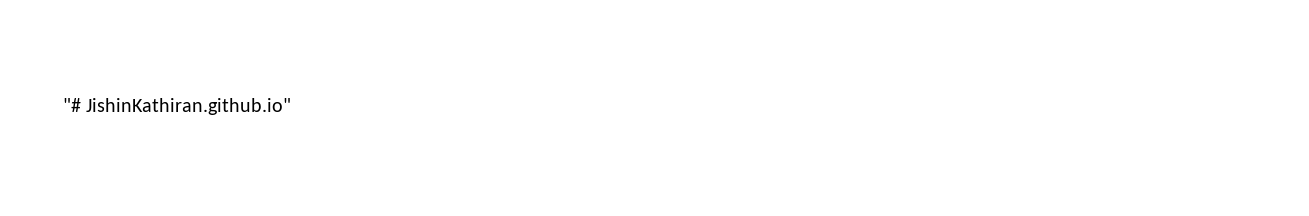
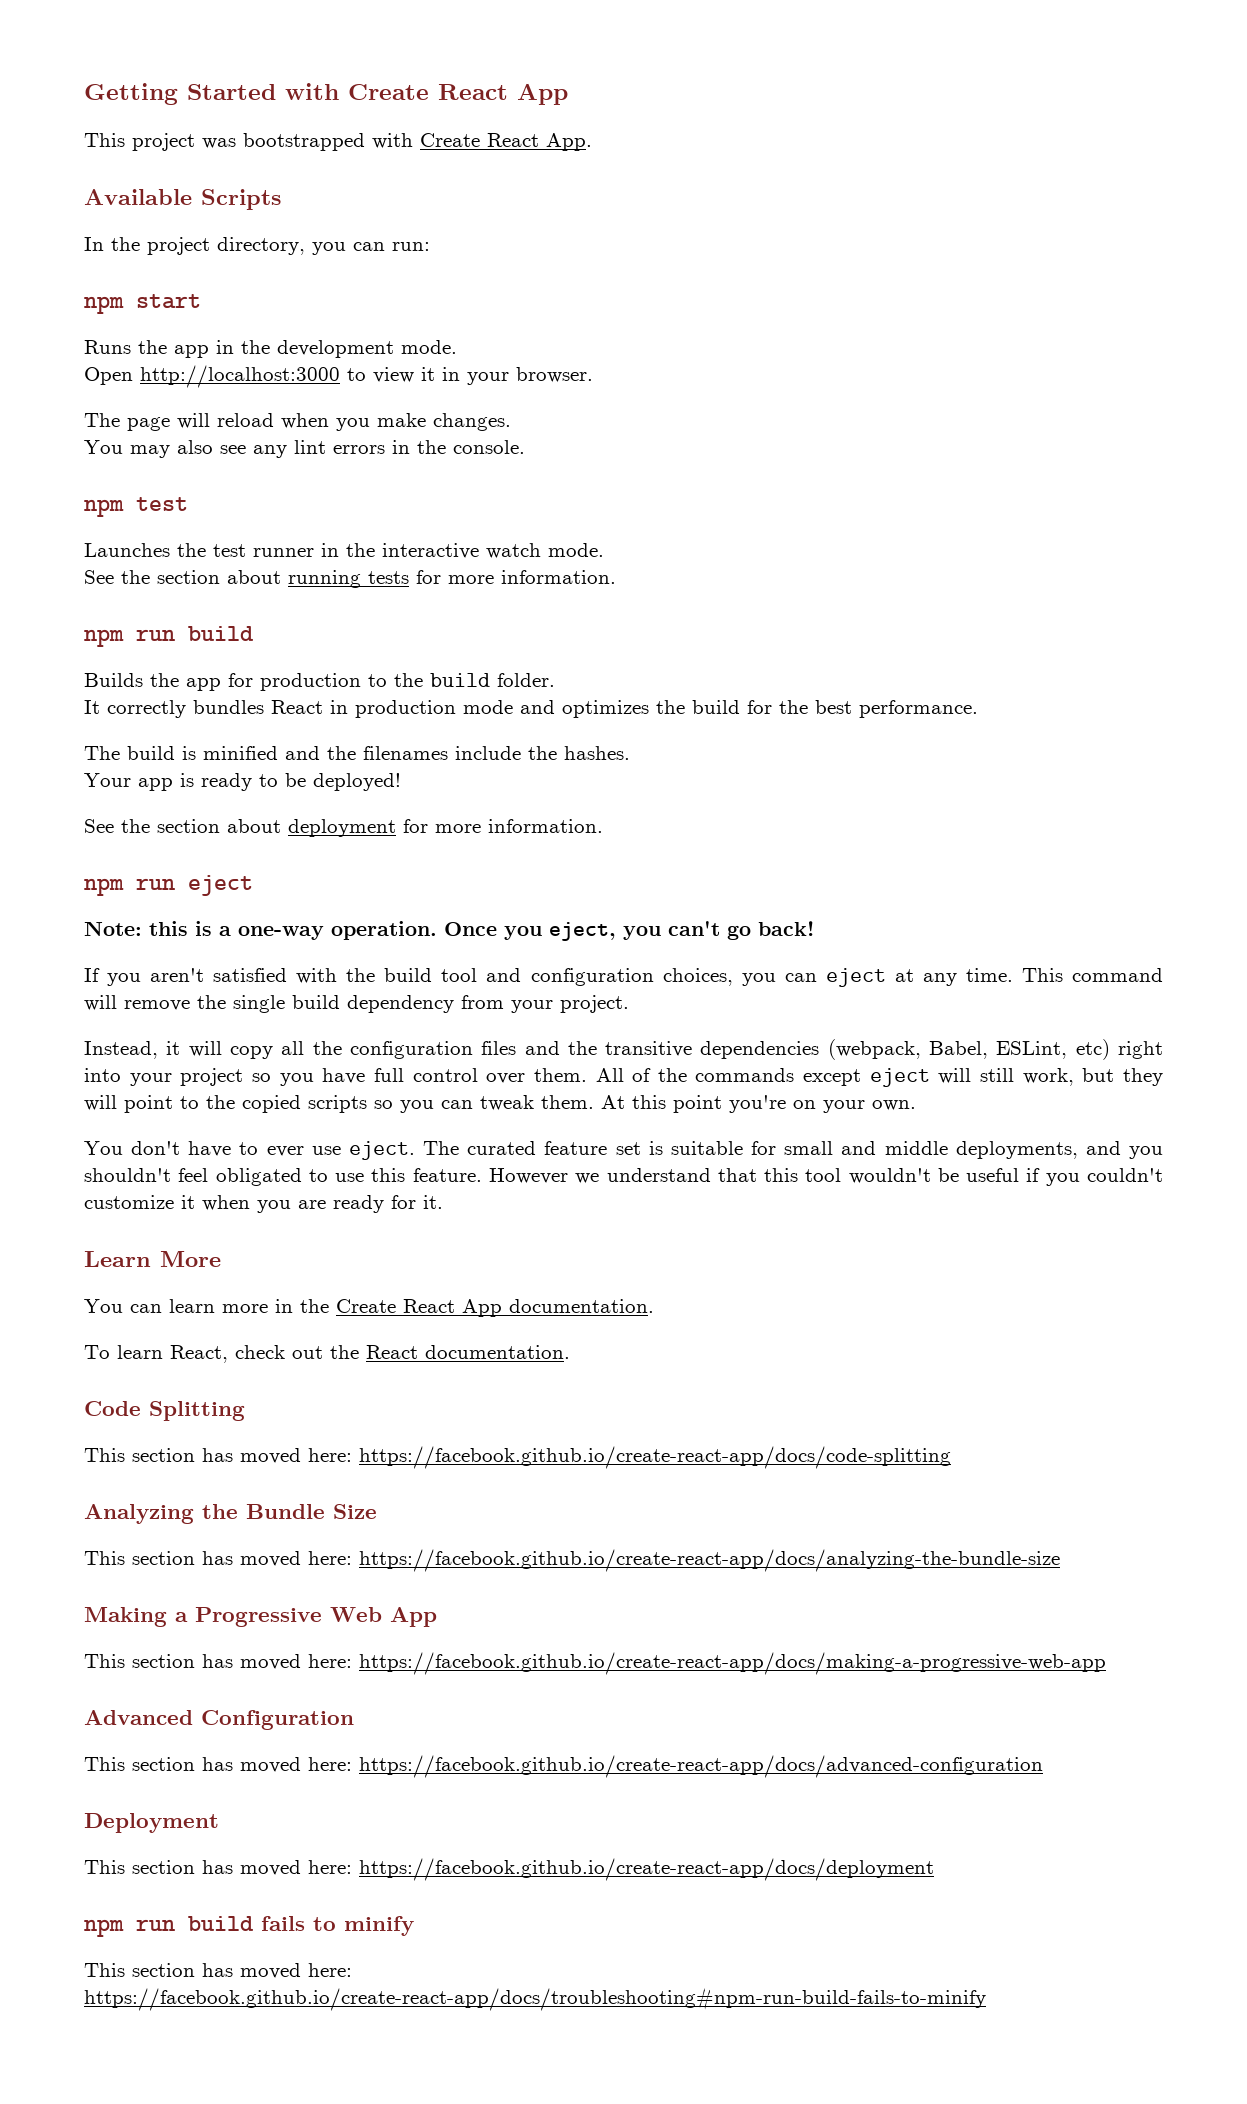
[63,98,292,115] "# JishinKathiran.github.io" -> [84,83,568,105] [84,133,592,151] [84,189,281,210] [84,237,430,255] [84,294,201,314] [84,340,457,358] [84,365,593,388] [84,413,511,431] [84,440,525,458] [84,497,188,517] [84,543,604,559] [84,570,616,588] [84,626,254,647] [84,673,555,691] [84,700,978,718] [84,746,630,760] [84,773,401,791] [84,819,603,837] [84,875,253,896] [84,921,814,941] [84,968,1163,987] [84,995,629,1013] [84,1039,1163,1060] [84,1068,1163,1087] [84,1095,916,1113] [84,1141,1163,1160] [84,1168,1164,1186] [84,1195,443,1213] [84,1251,221,1267] [84,1299,654,1317] [84,1345,570,1363] [84,1401,245,1421] [84,1446,951,1469] [84,1504,377,1524] [84,1549,1060,1572] [84,1607,437,1627] [84,1652,1106,1675] [84,1710,354,1730] [84,1755,1043,1778] [84,1813,219,1833] [84,1858,934,1881] [84,1916,414,1937] [84,1963,352,1979] [84,1987,986,2011] Getting Started with Create React App // This project was bootstrapped with Create React App. // Available Scripts // In the project directory, you can run: // npm start // Runs the app in the development mode. // Open http://localhost:3000 to view it in your browser. // The page will reload when you make changes. // You may also see any lint errors in the console. // npm test // Launches the test runner in the interactive watch mode. // See the section about running tests for more information. // npm run build // Builds the app for production to the build folder. // It correctly bundles React in production mode and optimizes the build for the best performance. // The build is minified and the filenames include the hashes. // Your app is ready to be deployed! // See the section about deployment for more information. // npm run eject // Note: this is a one-way operation. Once you eject, you can't go back! // If you aren't satisfied with the build tool and configuration choices, you can eject at any time. This command will remove the single build dependency from your project. // Instead, it will copy all the configuration files and the transitive dependencies (webpack, Babel, ESLint, etc) right into your project so you have full control over them. All of the commands except eject will still work, but they will point to the copied scripts so you can tweak them. At this point you're on your own. // You don't have to ever use eject. The curated feature set is suitable for small and middle deployments, and you shouldn't feel obligated to use this feature. However we understand that this tool wouldn't be useful if you couldn't customize it when you are ready for it. // Learn More // You can learn more in the Create React App documentation. // To learn React, check out the React documentation. // Code Splitting // This section has moved here: https://facebook.github.io/create-react-app/docs/code-splitting // Analyzing the Bundle Size // This section has moved here: https://facebook.github.io/create-react-app/docs/analyzing-the-bundle-size // Making a Progressive Web App // This section has moved here: https://facebook.github.io/create-react-app/docs/making-a-progressive-web-app // Advanced Configuration // This section has moved here: https://facebook.github.io/create-react-app/docs/advanced-configuration // Deployment // This section has moved here: https://facebook.github.io/create-react-app/docs/deployment // npm run build fails to minify // This section has moved here: https://facebook.github.io/create-react-app/docs/troubleshooting#npm-run-build-fails-to-minify

